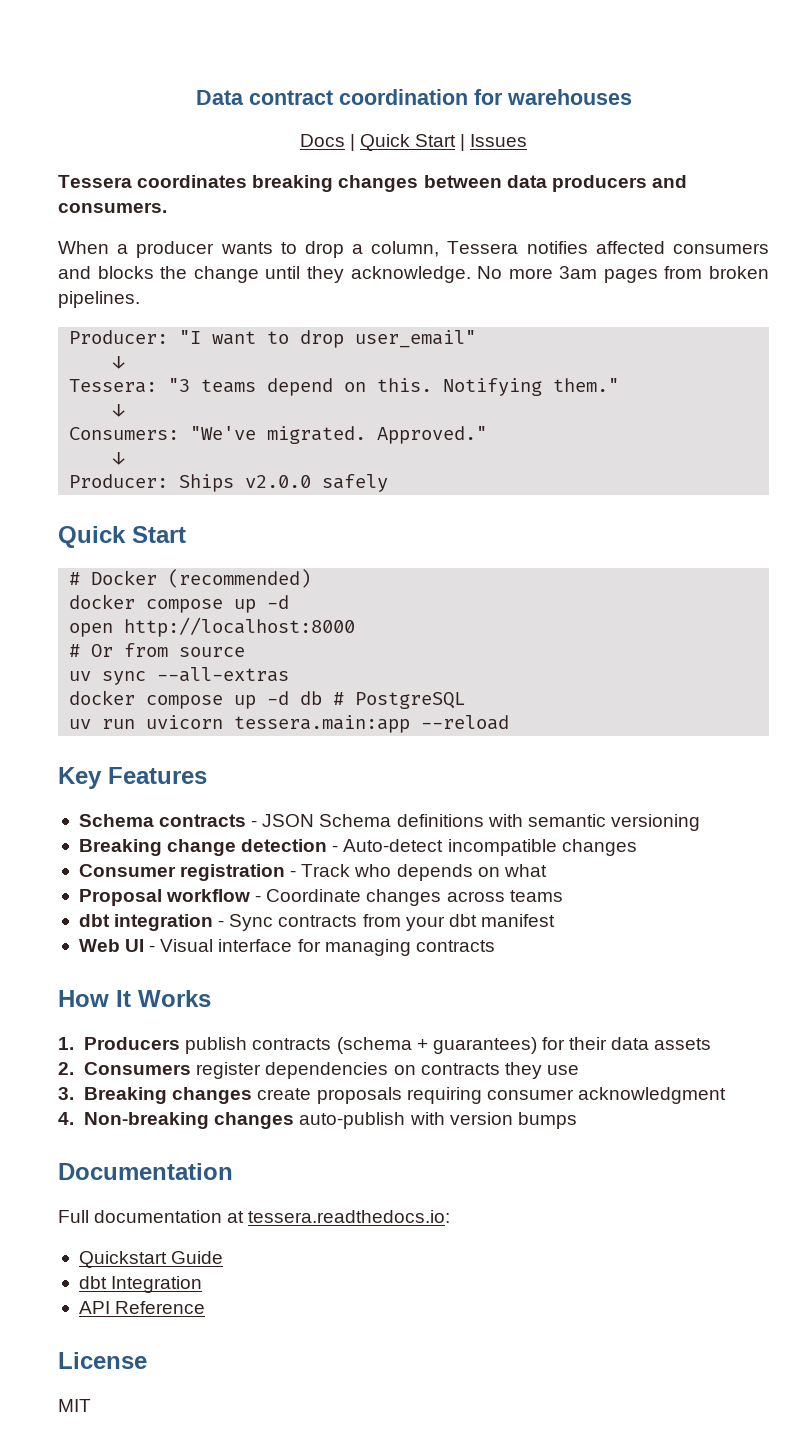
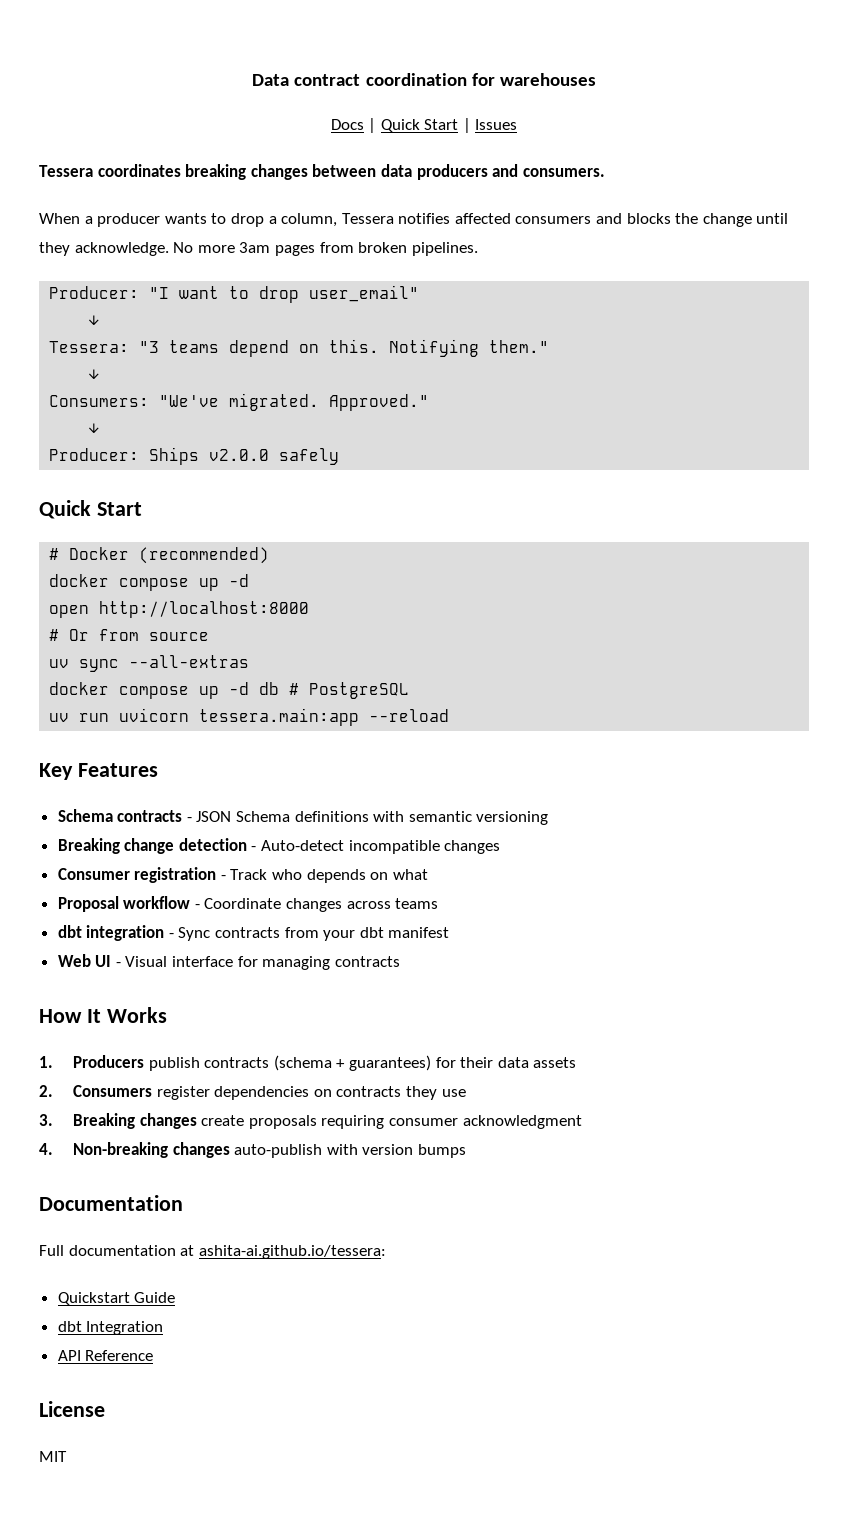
[248,1210,451,1223] tessera.readthedocs.io: -> [198,1245,386,1259] ashita-ai.github.io/tessera:

